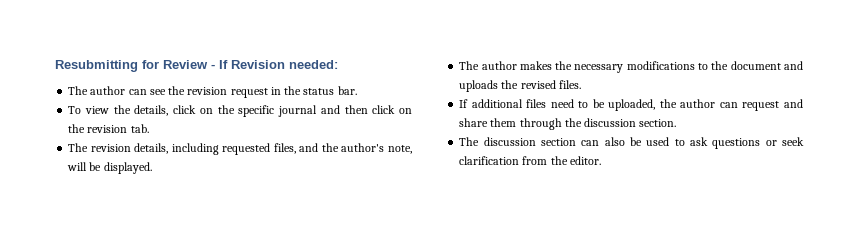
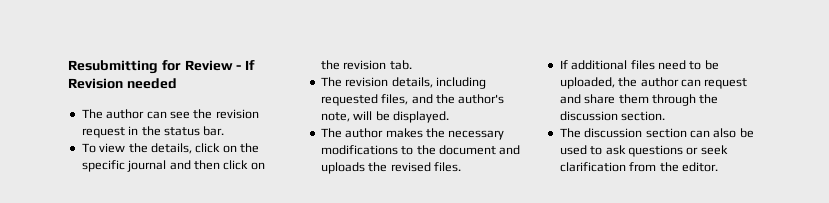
[289,60,338,69] needed: -> [126,78,177,89] needed

